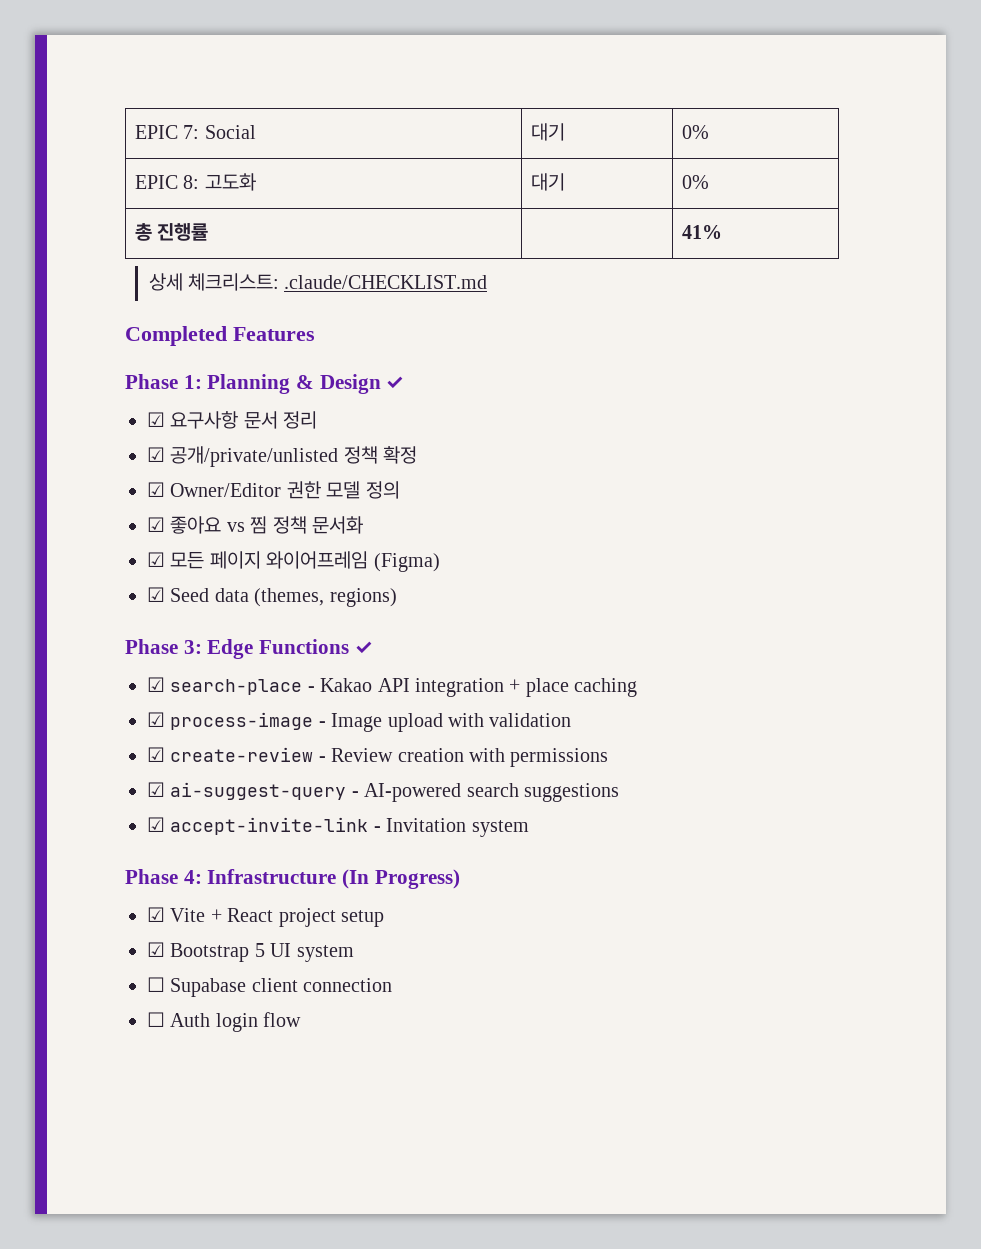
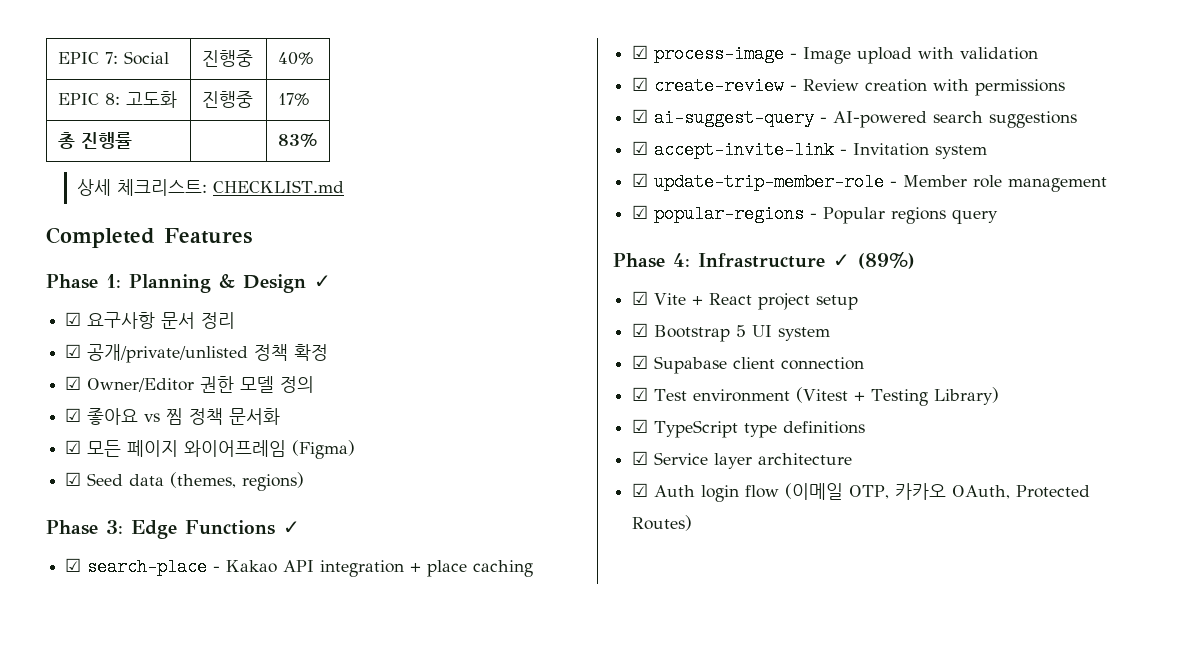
[531,123,566,141] [682,125,710,139] 대기 | 0% -> [201,50,253,67] [277,52,314,65] 진행중 | 40%
[531,173,566,191] [682,175,710,189] 대기 | 0% -> [201,91,253,108] [277,93,310,106] 진행중 | 17%
[682,225,723,239] 41% -> [277,133,317,147] 83%
[284,275,488,289] .claude/CHECKLIST.md -> [212,180,344,193] CHECKLIST.md
(529, 828) none -> [632,173,1108,192] [632,205,999,224] // ☑ update-trip-member-role - Member role management // ☑ popular-regions - Popular regions query
[342,869,460,889] (In Progress) -> [833,251,915,269] ✓ (89%)
[147,977,165,992] ☐ -> [632,355,649,369] ☑
[147,1012,302,1032] ☐ Auth login flow -> [632,387,1000,406] [632,419,866,438] [632,451,853,469] [632,483,1091,502] [632,515,693,531] ☑ Test environment (Vitest + Testing Library) // ☑ TypeScript type definitions // ☑ Service layer architecture // ☑ Auth login flow (이메일 OTP, 카카오 OAuth, Protected Routes)

